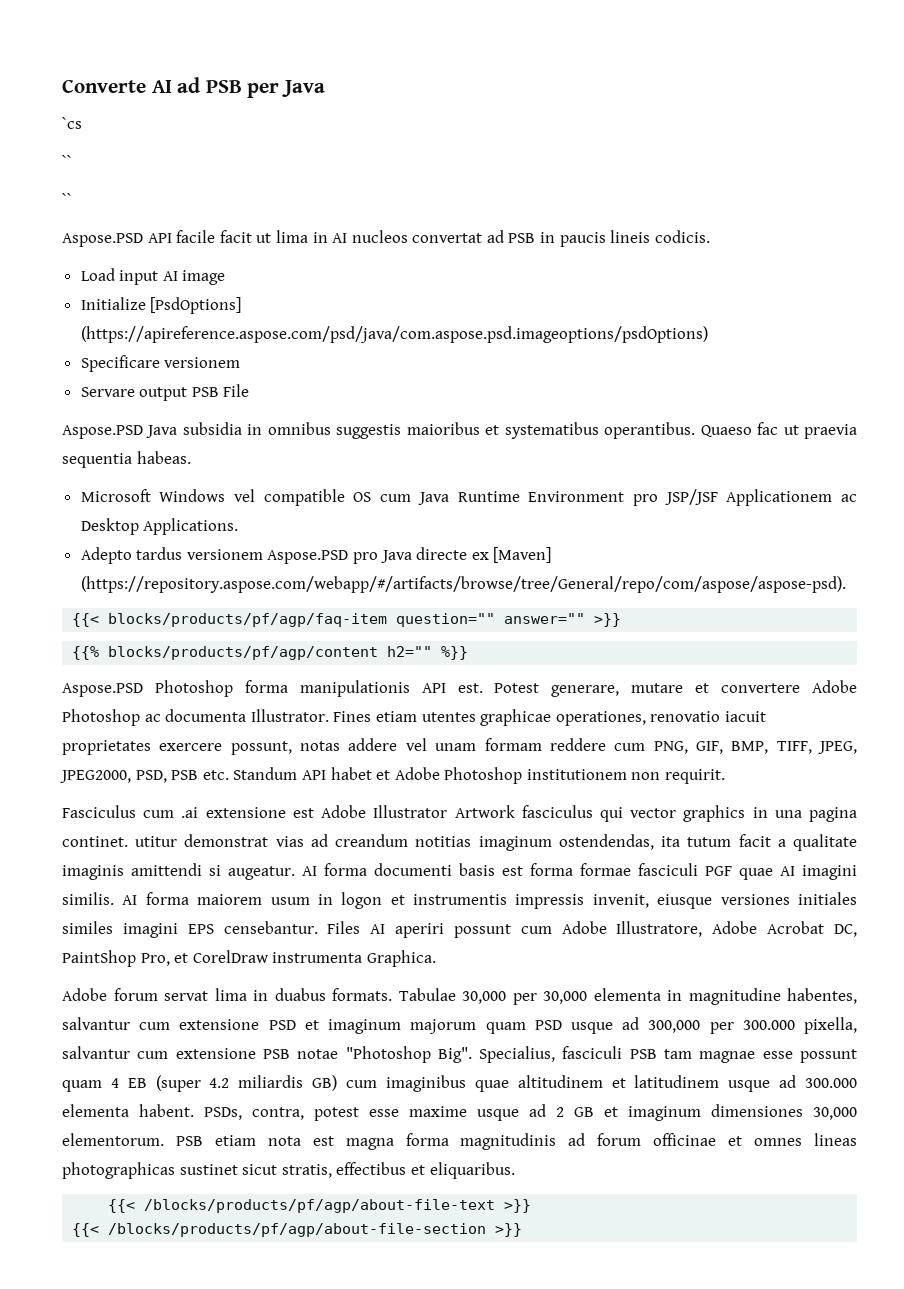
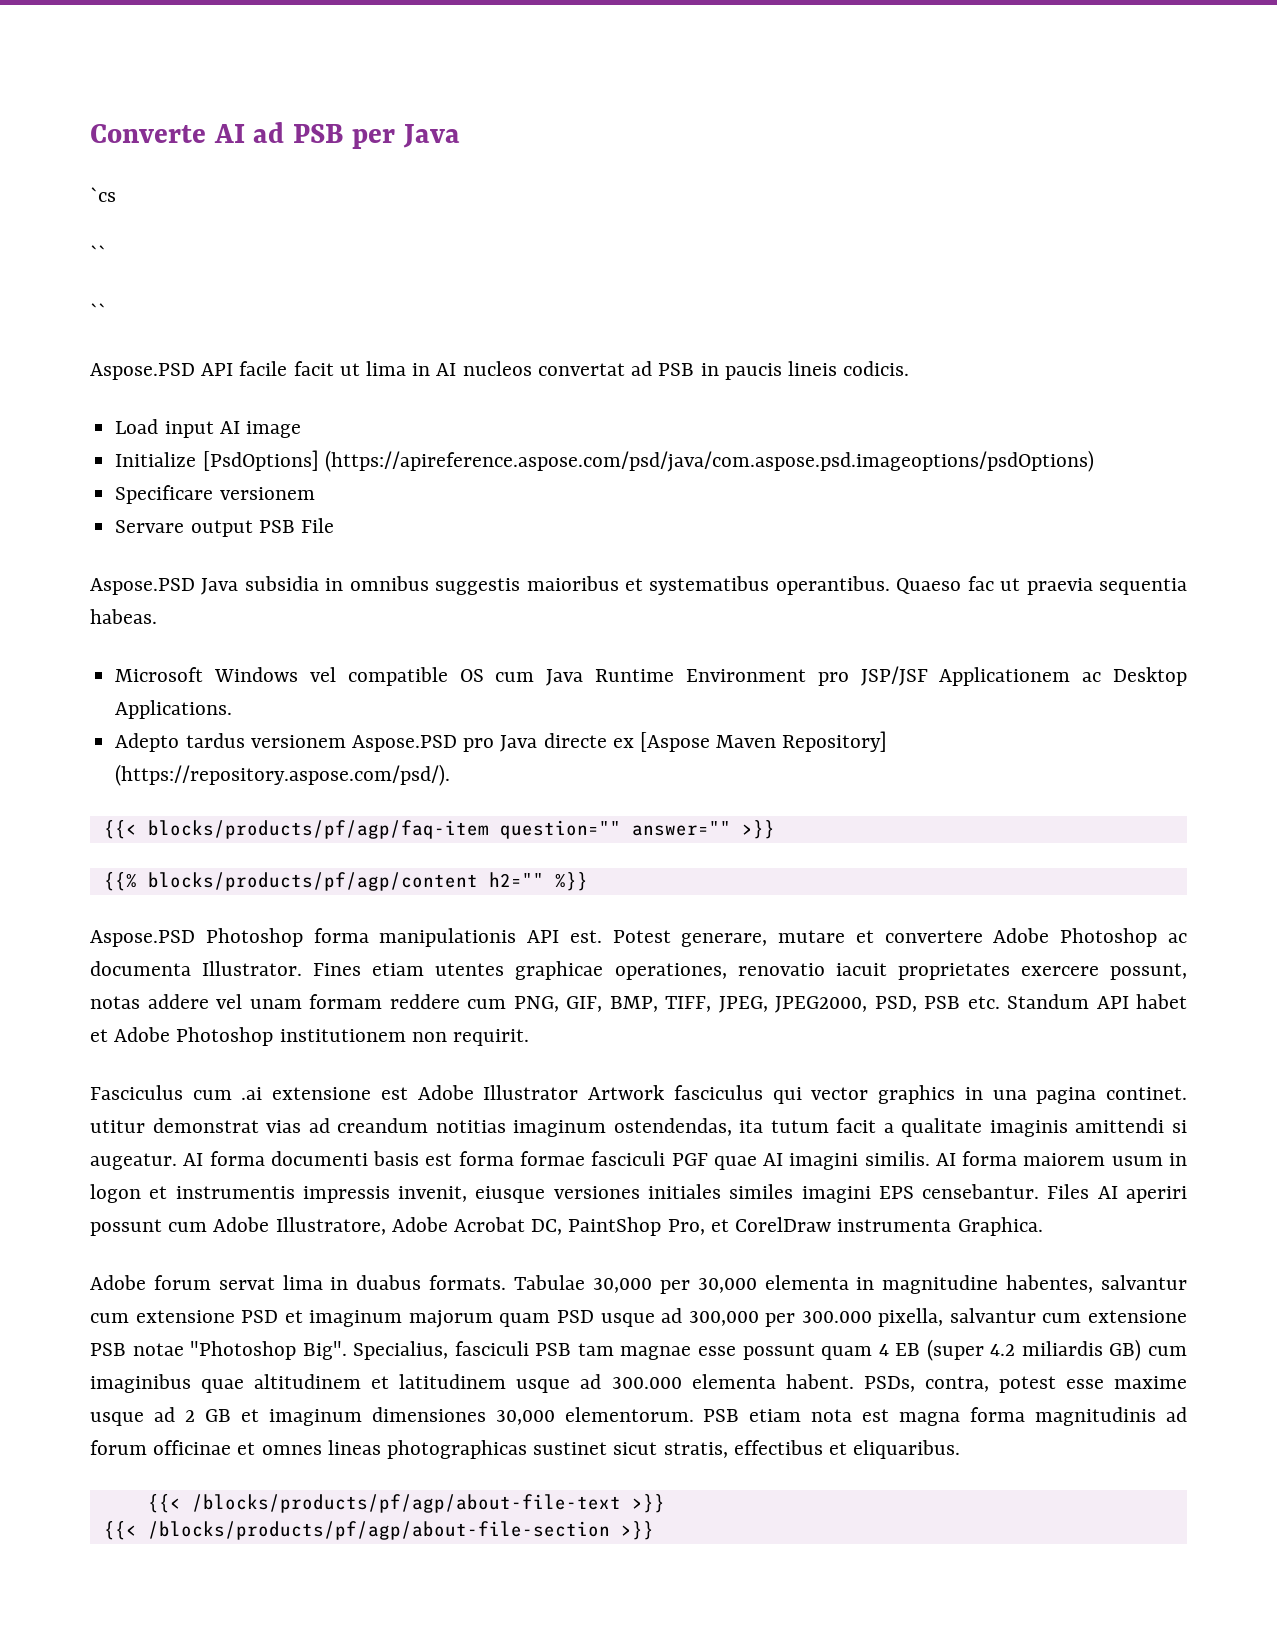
[493,547,552,563] [80,576,846,593] [Maven] (https://repository.aspose.com/webapp/#/artifacts/browse/tree/General/repo/com/aspose/aspose-psd). -> [639,731,888,752] [115,764,451,786] [Aspose Maven Repository] (https://repository.aspose.com/psd/).

